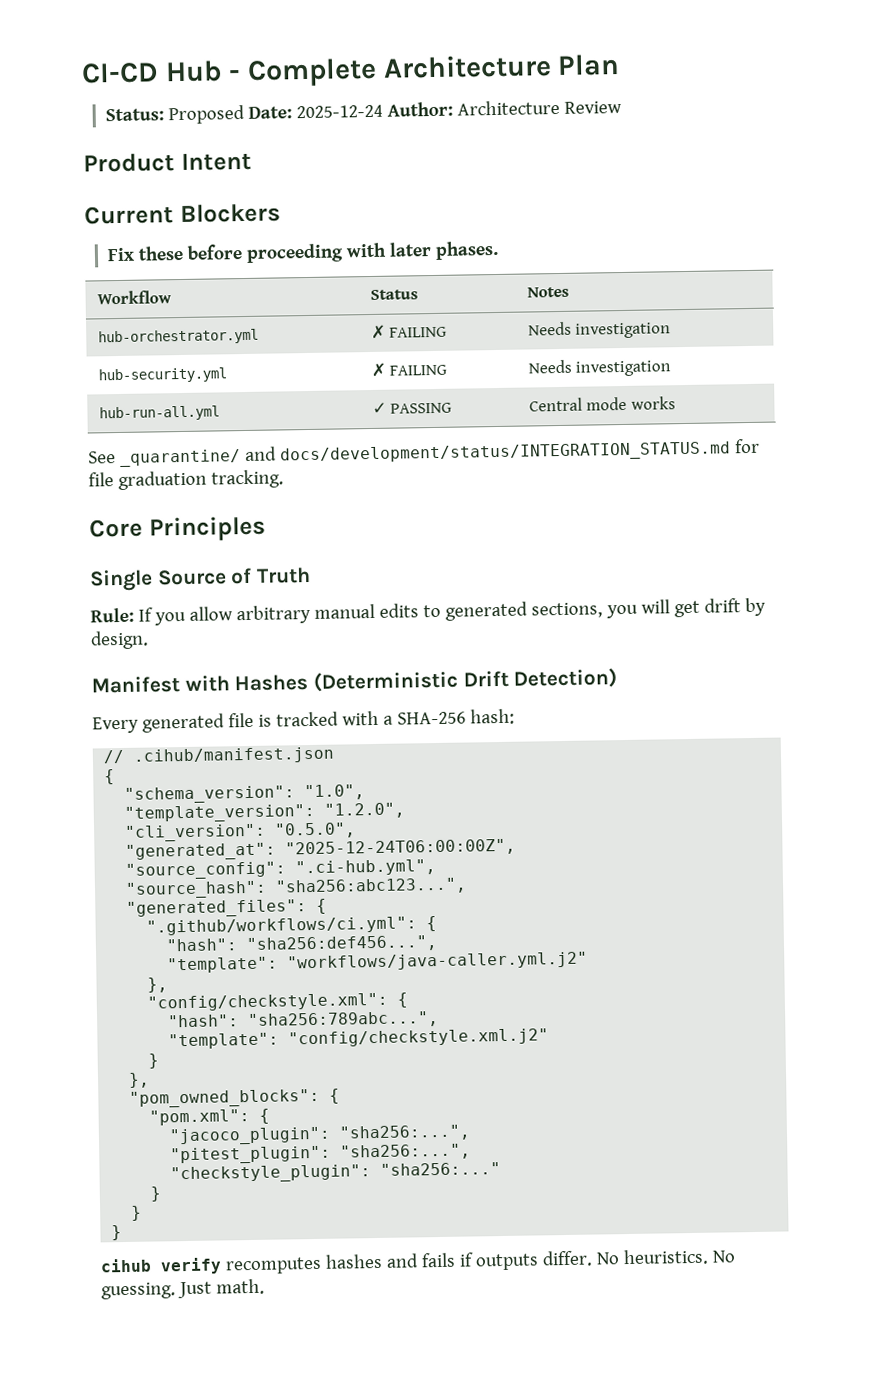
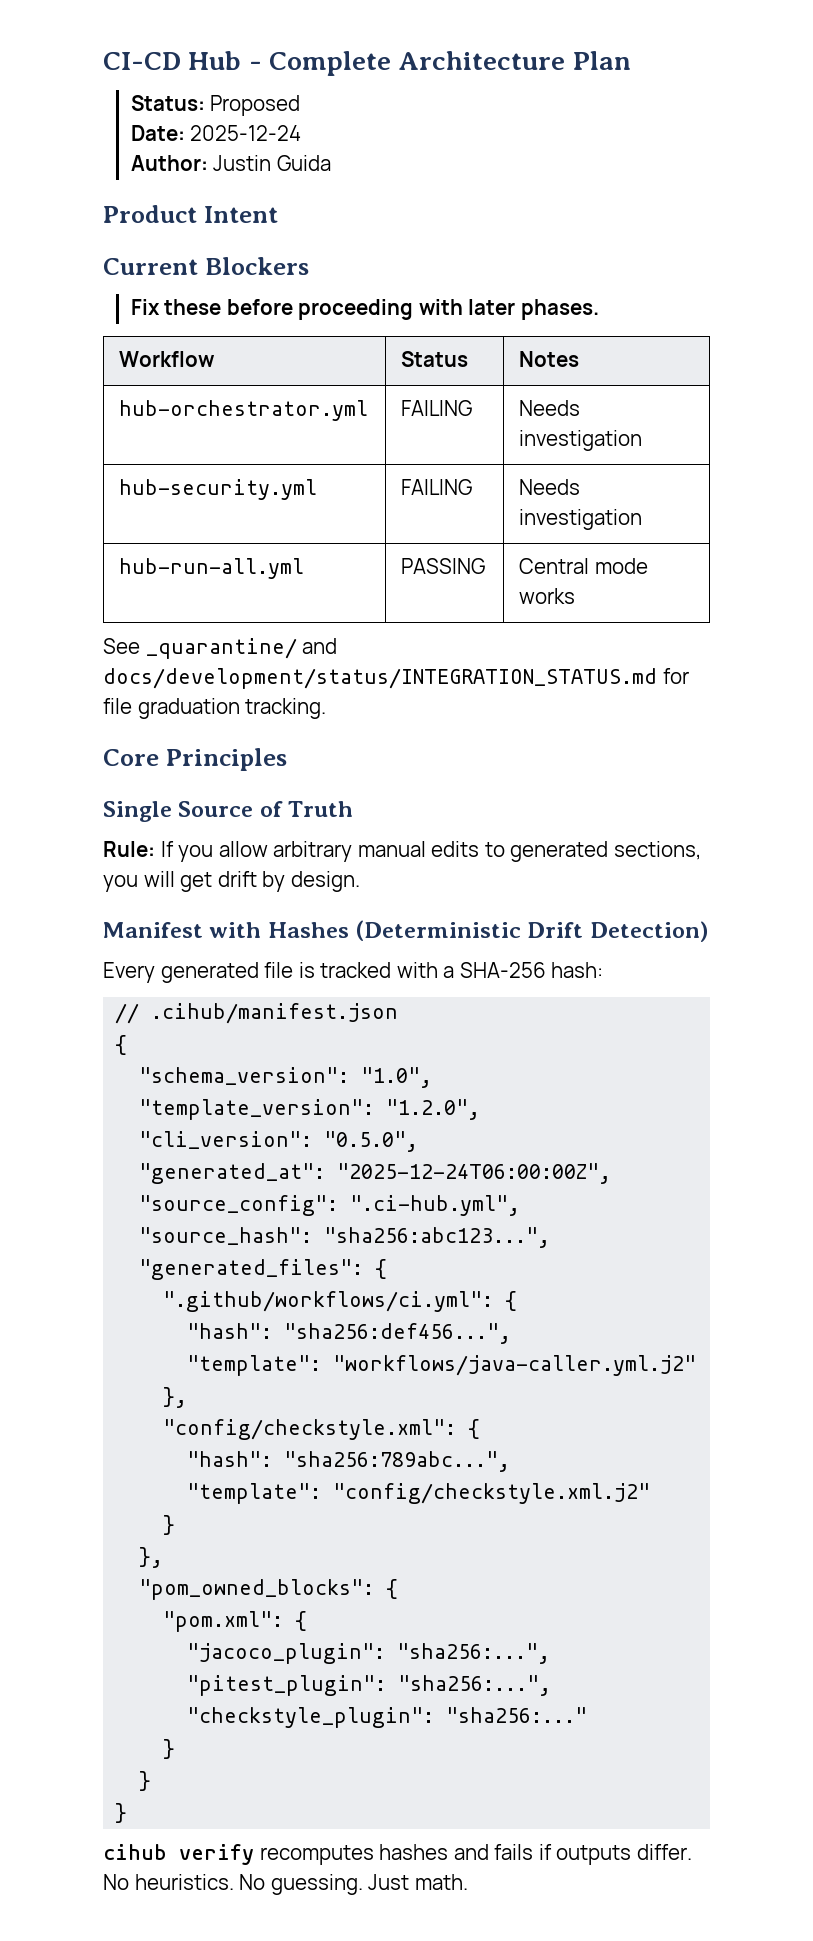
(245, 114) none -> (301, 105) //
[386,99,622,117] Author: Architecture Review -> [130,155,331,171] // Author: Justin Guida
[370,324,386,339] ✗ -> (369, 410) none
[370,362,386,377] ✗ -> (318, 489) none
[371,402,387,414] ✓ -> (305, 568) none

